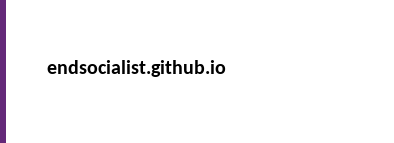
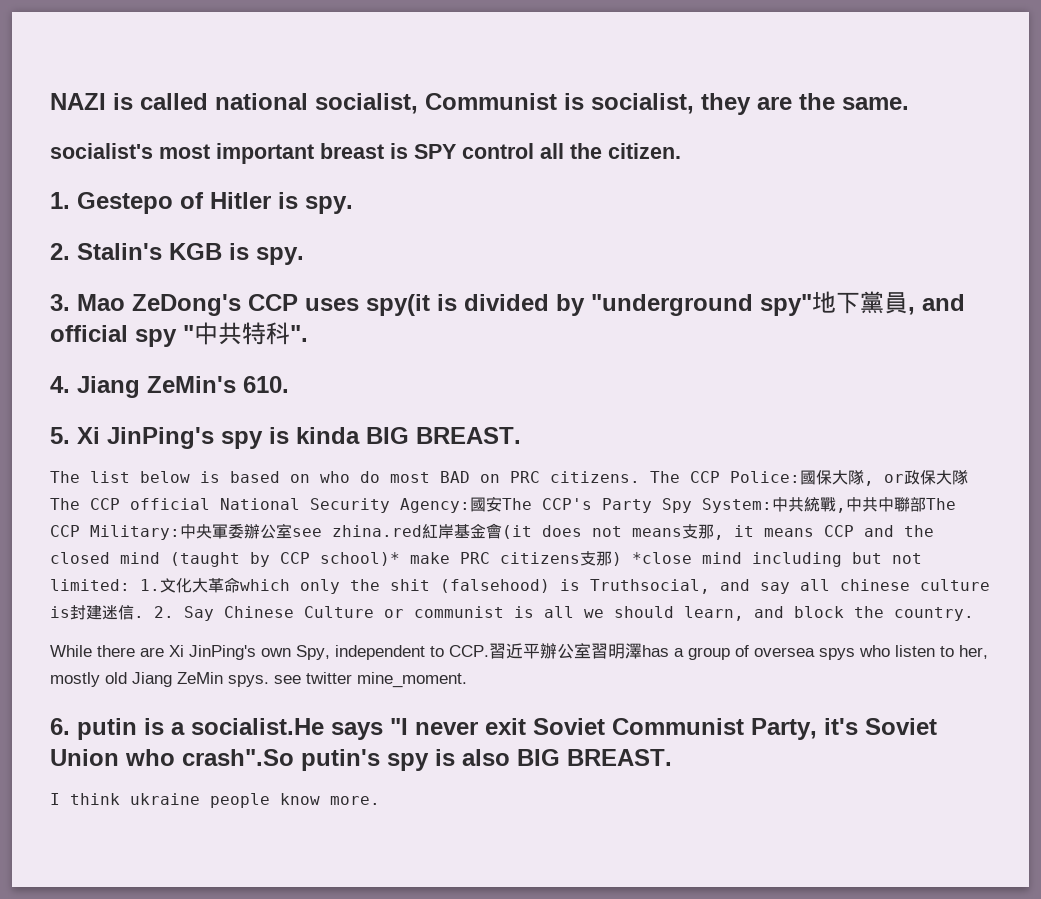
[47,60,226,77] endsocialist.github.io -> [50,93,909,115] [50,143,681,164] [50,192,353,214] [50,243,304,265] [50,291,965,316] [50,322,308,347] [50,376,289,398] [50,427,521,449] [50,470,968,486] [50,496,956,513] [50,523,934,540] [50,551,922,567] [50,577,990,594] [50,605,974,621] [50,643,988,660] [50,672,467,688] [50,718,937,740] [50,749,672,771] [50,793,380,808] NAZI is called national socialist, Communist is socialist, they are the same. // socialist's most important breast is SPY control all the citizen. // 1. Gestepo of Hitler is spy. // 2. Stalin's KGB is spy. // 3. Mao ZeDong's CCP uses spy(it is divided by "underground spy"地下黨員, and official spy "中共特科". // 4. Jiang ZeMin's 610. // 5. Xi JinPing's spy is kinda BIG BREAST. // The list below is based on who do most BAD on PRC citizens. The CCP Police:國保大隊, or政保大隊The CCP official National Security Agency:國安The CCP's Party Spy System:中共統戰,中共中聯部The CCP Military:中央軍委辦公室see zhina.red紅岸基金會(it does not means支那, it means CCP and the closed mind (taught by CCP school)* make PRC citizens支那) *close mind including but not limited: 1.文化大革命which only the shit (falsehood) is Truthsocial, and say all chinese culture is封建迷信. 2. Say Chinese Culture or communist is all we should learn, and block the country. // While there are Xi JinPing's own Spy, independent to CCP.習近平辦公室習明澤has a group of oversea spys who listen to her, mostly old Jiang ZeMin spys. see twitter mine_moment. // 6. putin is a socialist.He says "I never exit Soviet Communist Party, it's Soviet Union who crash".So putin's spy is also BIG BREAST. // I think ukraine people know more.

